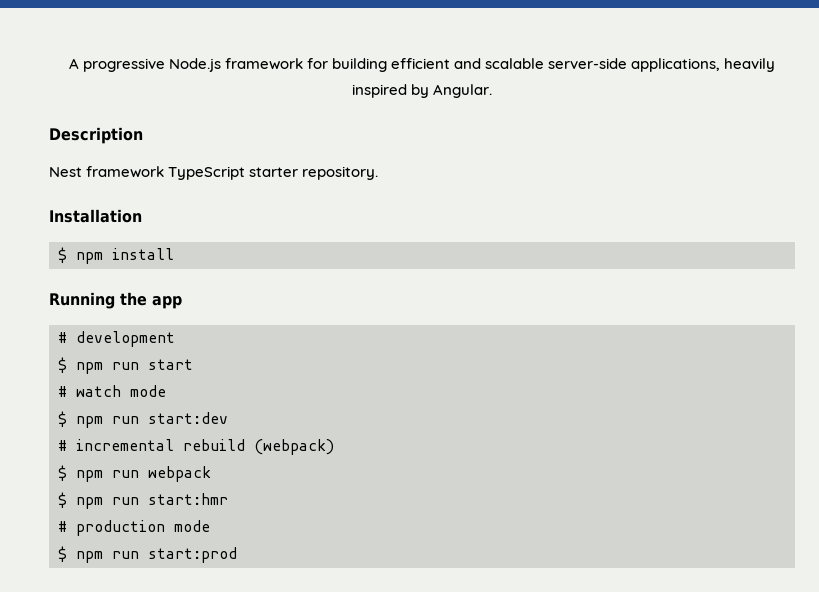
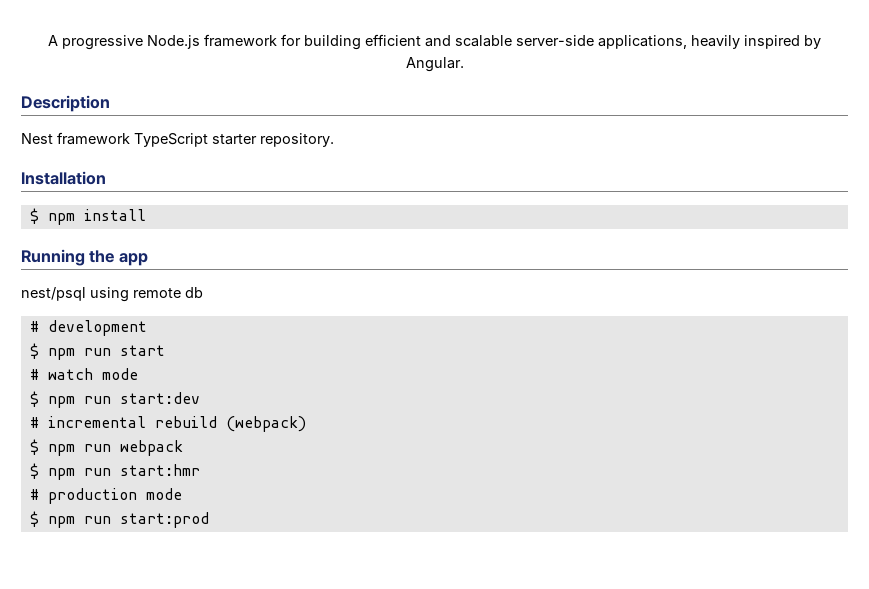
(182, 302) none -> [21,287,203,302] // nest/psql using remote db

